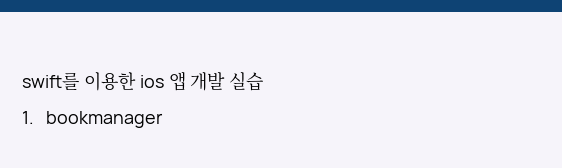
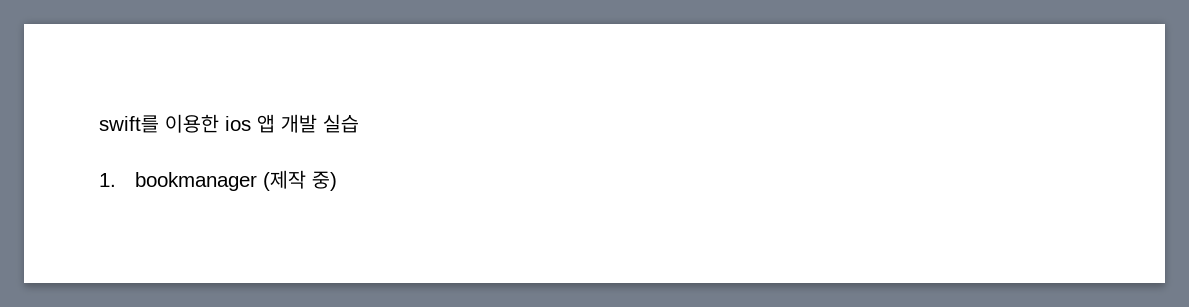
(163, 119) none -> [263,170,338,191] (제작 중)

